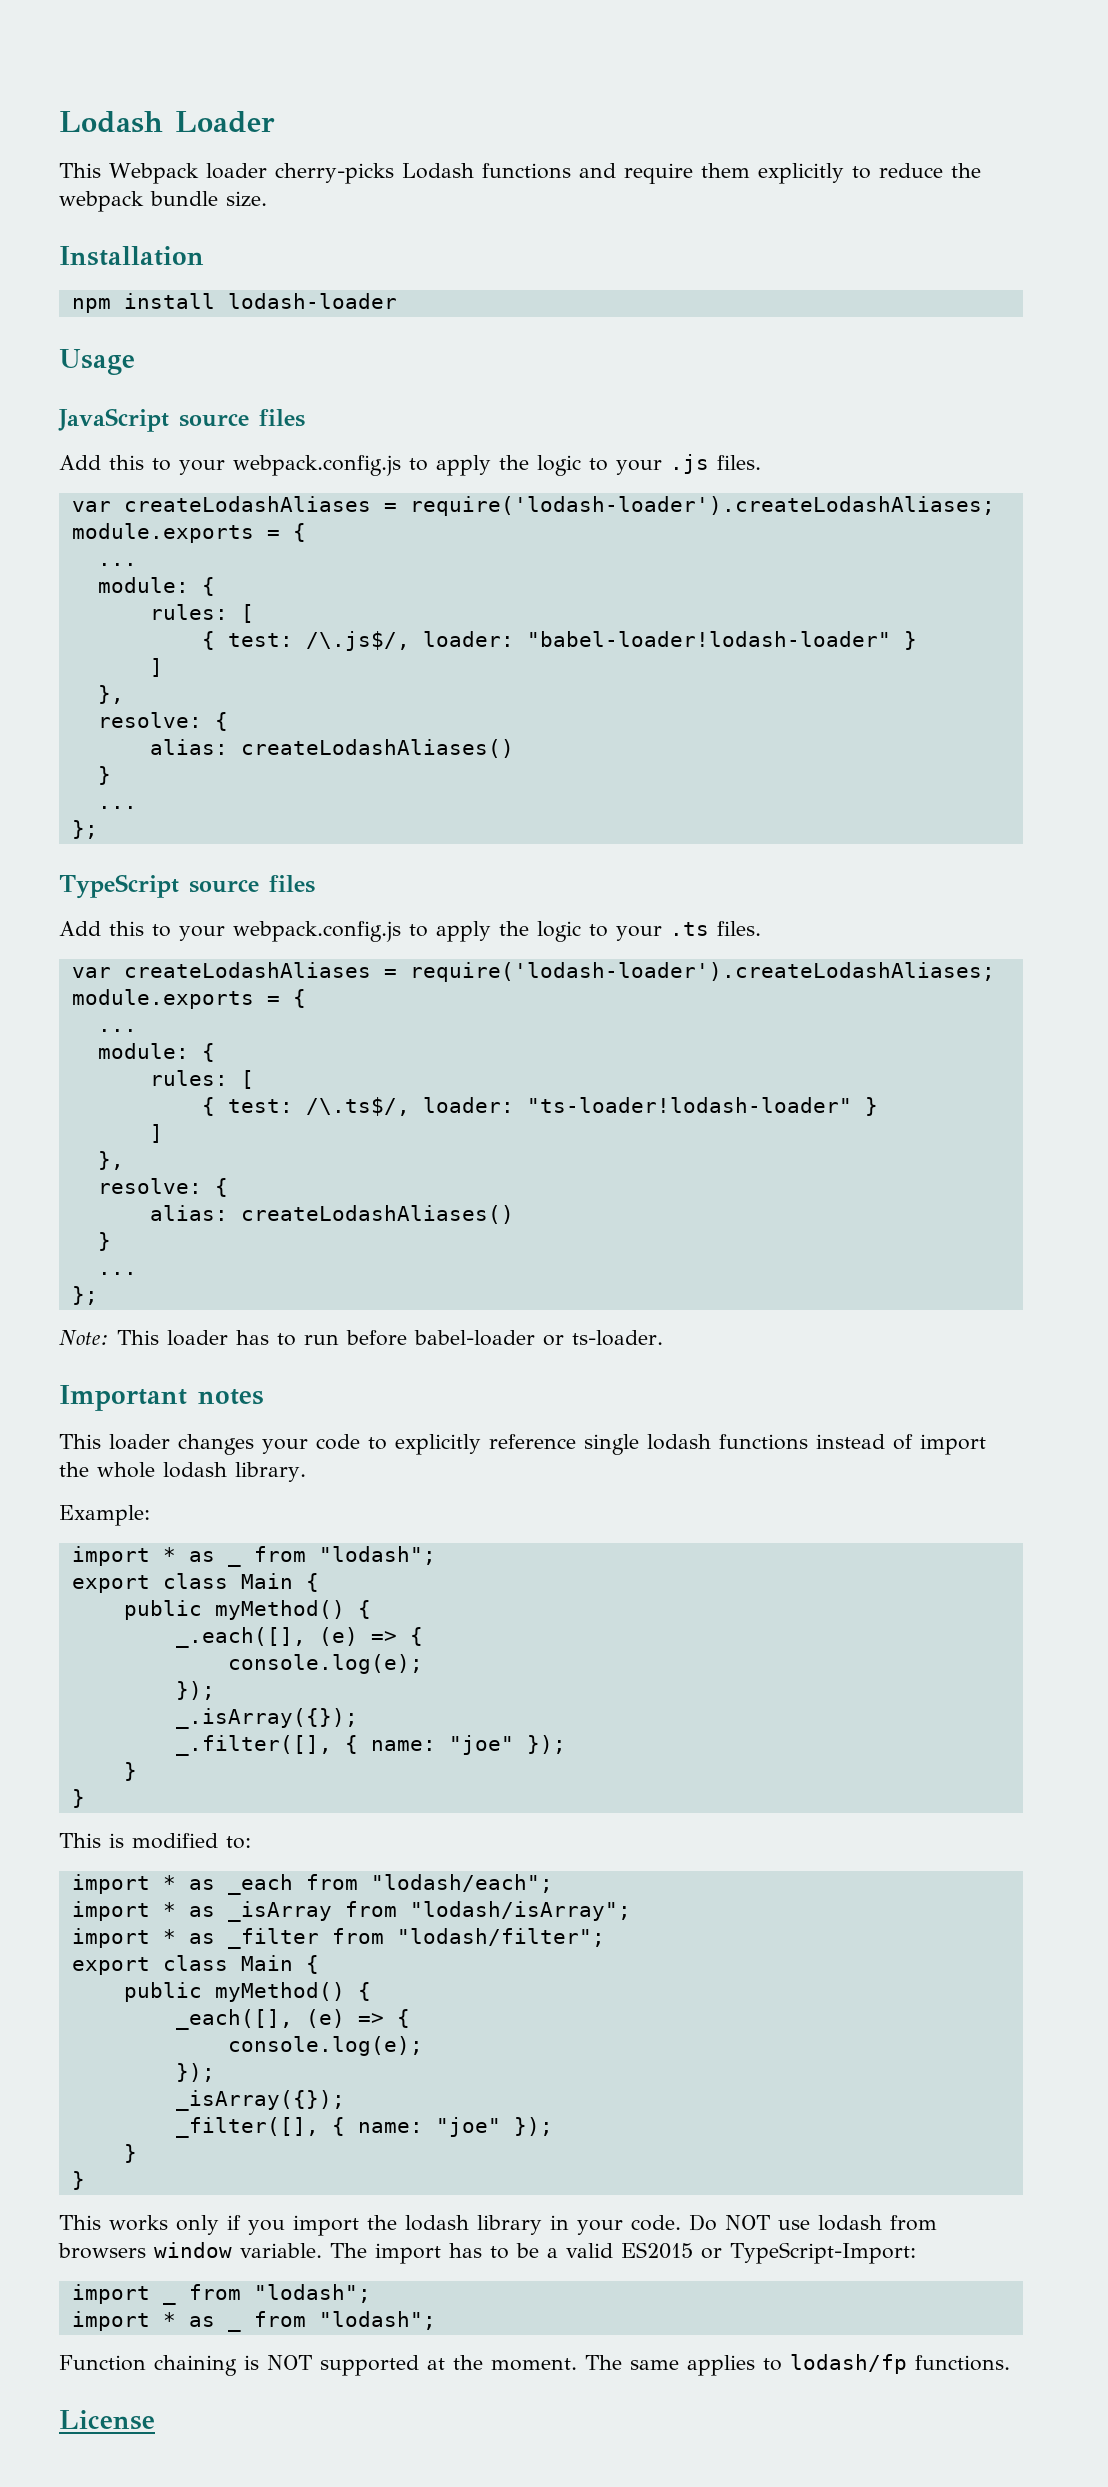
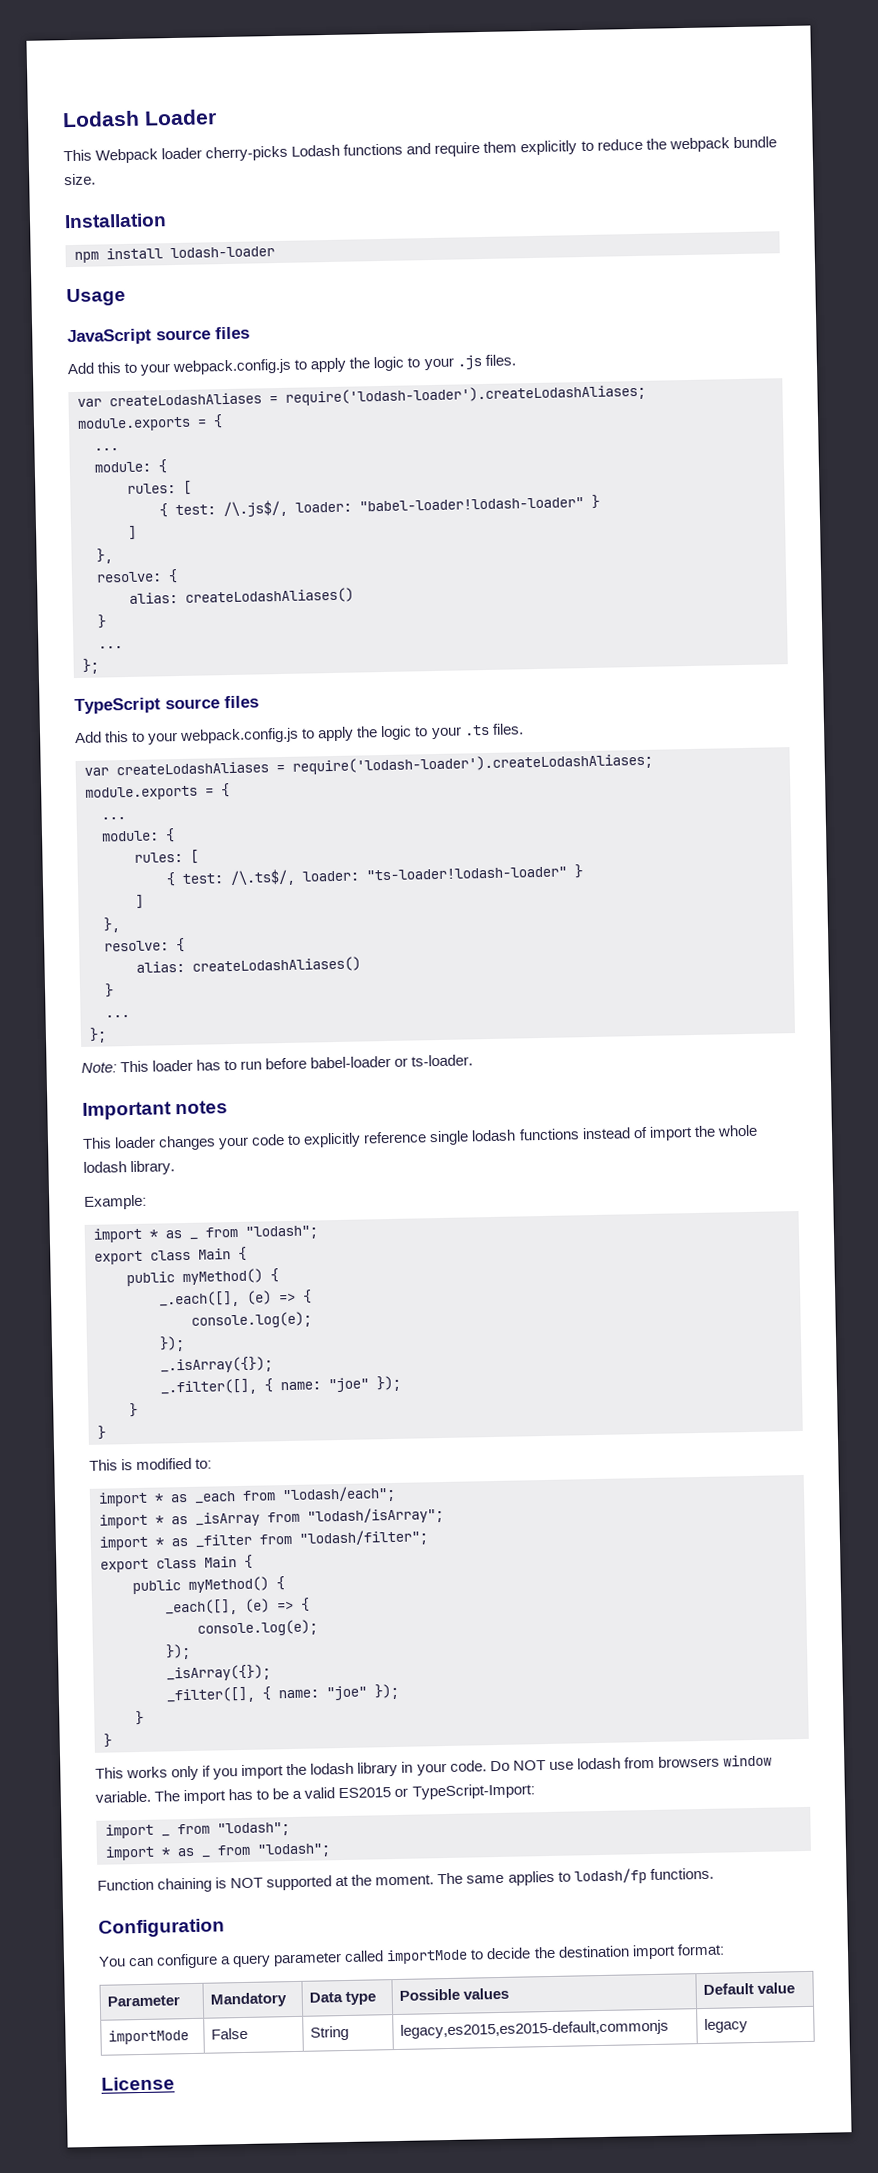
(1010, 2363) none -> [98,1918,225,1938] [98,1943,725,1969] [107,1995,181,2007] [210,1992,288,2008] [309,1991,377,2005] [399,1987,510,2001] [703,1982,796,1995] [108,2029,190,2045] [211,2027,249,2040] [310,2025,350,2041] [400,2019,670,2039] [704,2018,749,2033] // Configuration // You can configure a query parameter called importMode to decide the destination import format: // Parameter | Mandatory | Data type | Possible values | Default value // importMode | False | String | legacy,es2015,es2015-default,commonjs | legacy

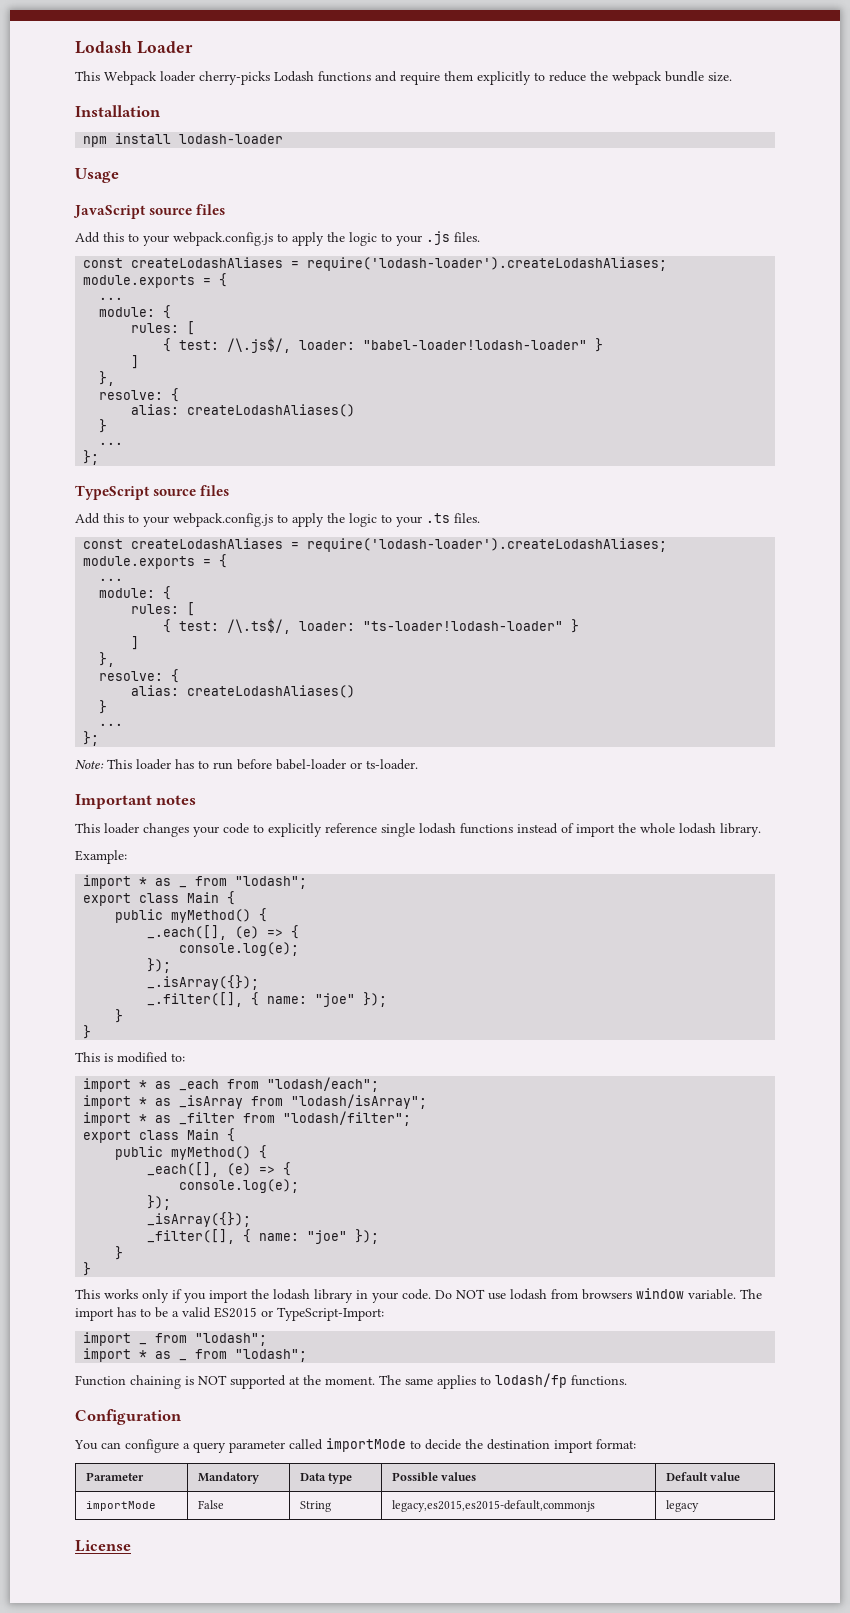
[77,398,102,407] var -> [83,258,124,268] const
[84,767,109,776] var -> [83,539,124,549] const

